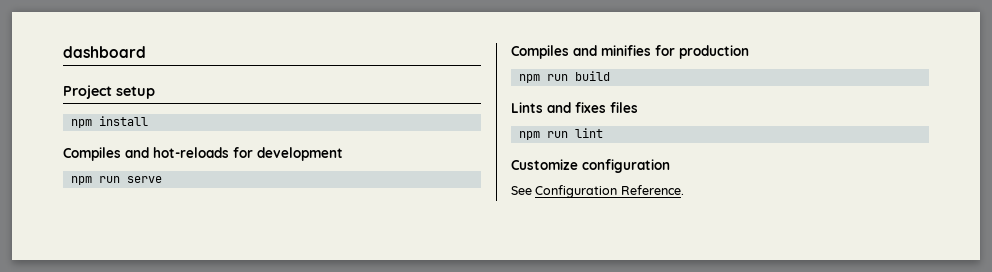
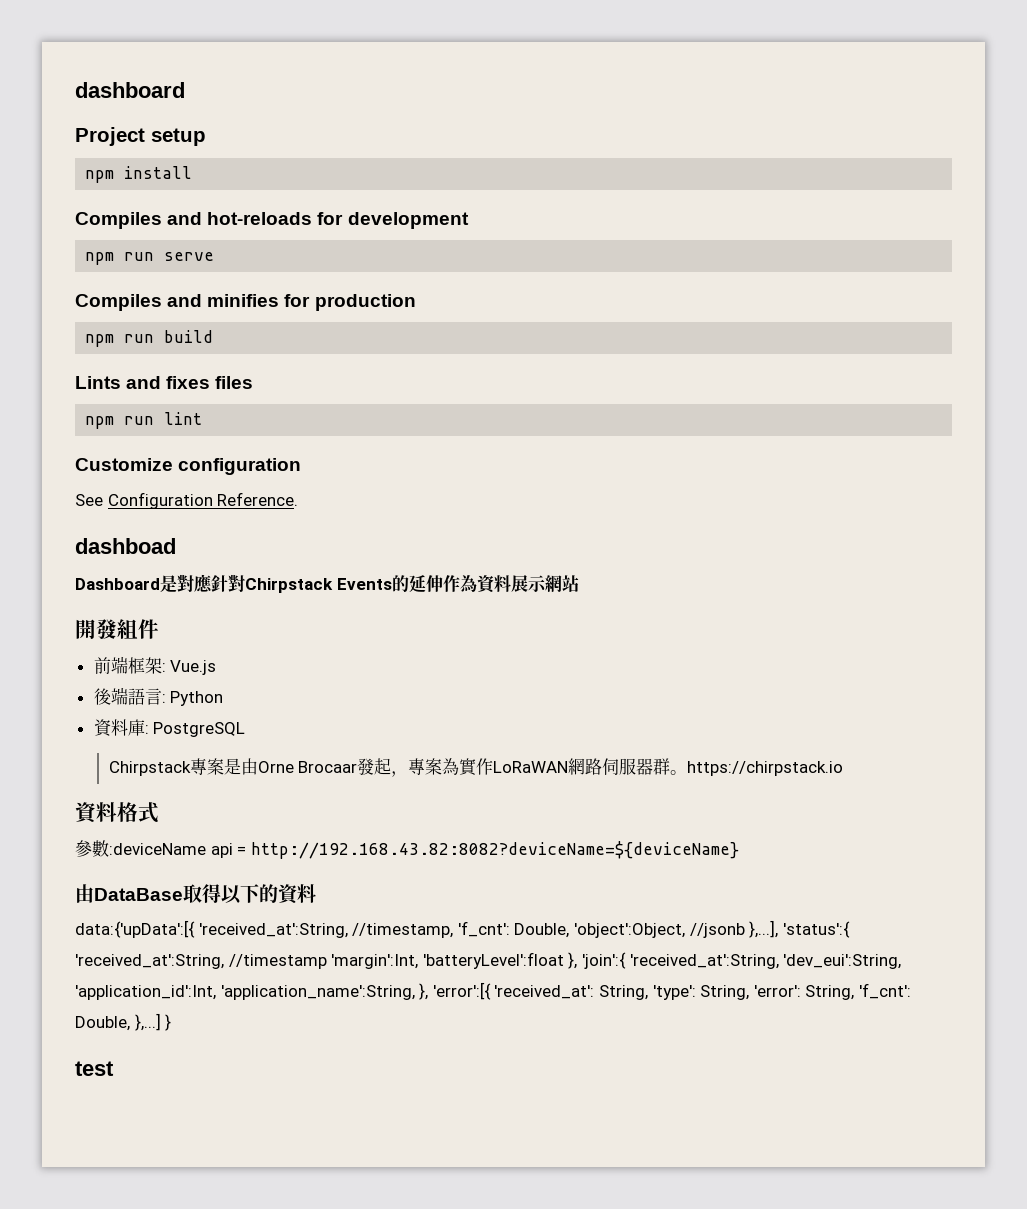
(684, 190) none -> [75,538,176,554] [75,574,579,593] [75,619,159,639] [93,656,217,675] [93,687,224,706] [93,719,246,737] [108,758,844,777] [75,802,159,824] [75,840,739,859] [75,884,316,905] [75,920,850,938] [75,952,902,969] [75,982,911,1000] [75,1013,172,1031] [75,1061,114,1076] // dashboad // Dashboard是對應針對Chirpstack Events的延伸作為資料展示網站 // 開發組件 // 前端框架: Vue.js // 後端語言: Python // 資料庫: PostgreSQL // Chirpstack專案是由Orne Brocaar發起，專案為實作LoRaWAN網路伺服器群。https://chirpstack.io // 資料格式 // 參數:deviceName api = http://192.168.43.82:8082?deviceName=${deviceName} // 由DataBase取得以下的資料 // data:{'upData':[{ 'received_at':String, //timestamp, 'f_cnt': Double, 'object':Object, //jsonb },...], 'status':{ 'received_at':String, //timestamp 'margin':Int, 'batteryLevel':float }, 'join':{ 'received_at':String, 'dev_eui':String, 'application_id':Int, 'application_name':String, }, 'error':[{ 'received_at': String, 'type': String, 'error': String, 'f_cnt': Double, },...] } // test

